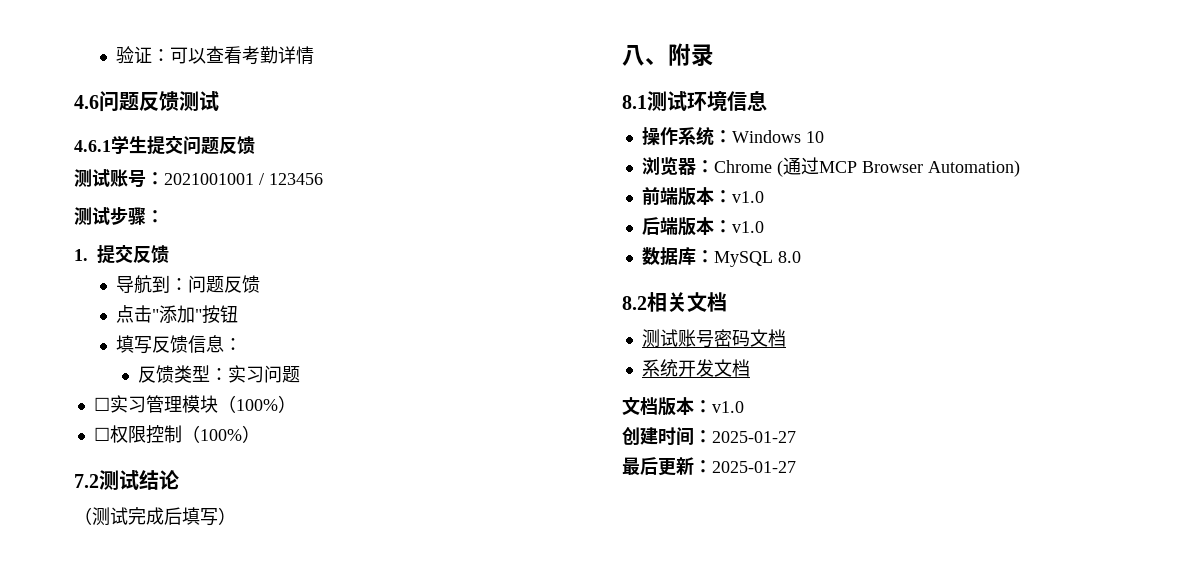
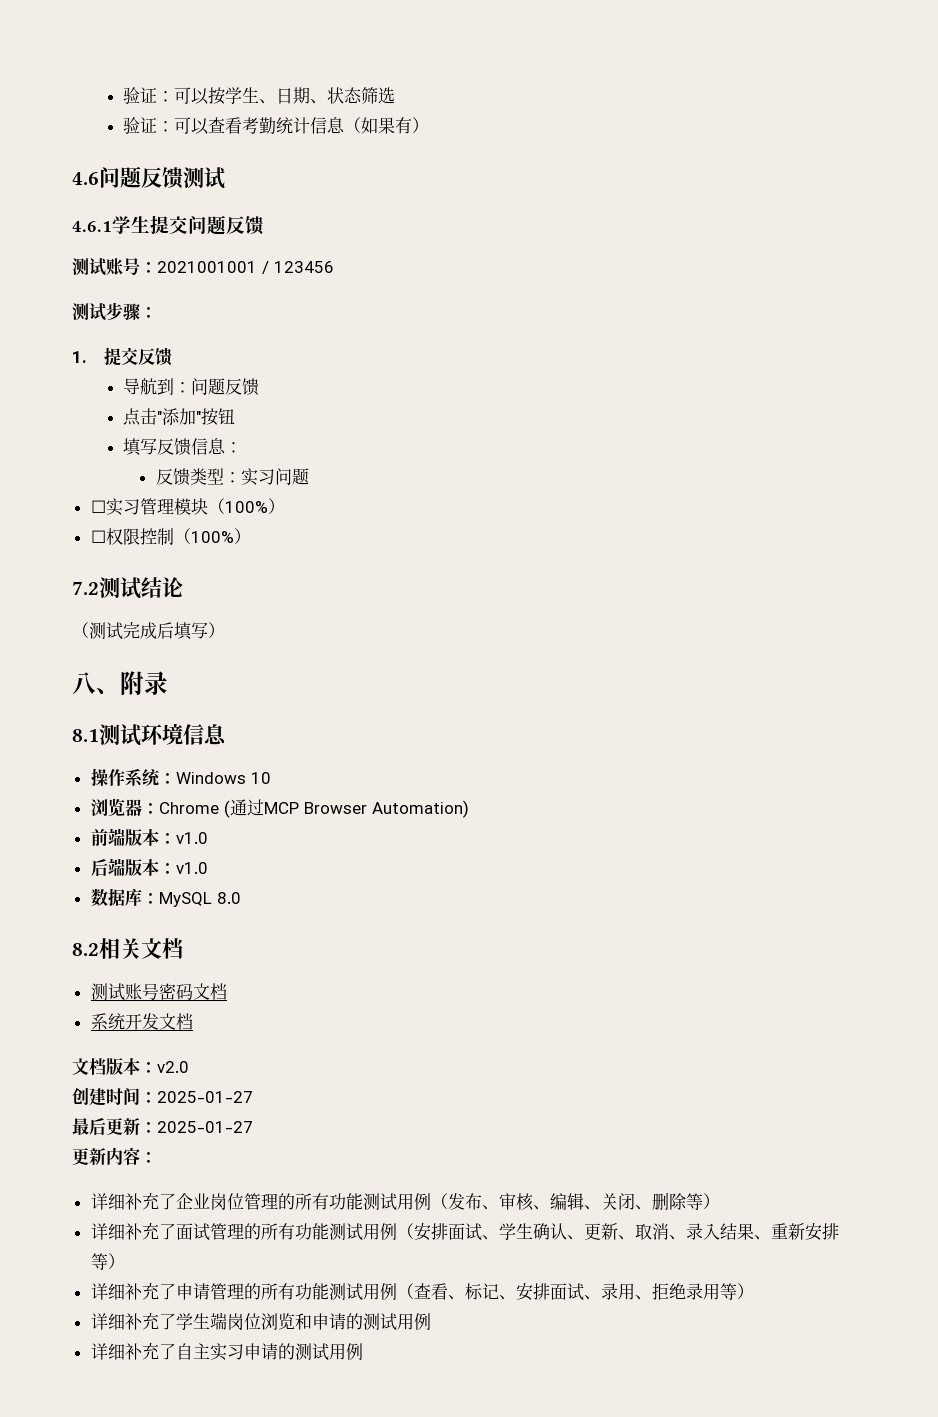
[115,46,314,65] 验证：可以查看考勤详情 -> [123,87,396,105] [123,117,430,135] 验证：可以按学生、日期、状态筛选 // 验证：可以查看考勤统计信息（如果有）
[712,401,744,413] v1.0 -> [157,1061,189,1073] v2.0
(796, 467) none -> [72,1147,157,1165] [90,1192,720,1211] [90,1222,839,1241] [90,1253,125,1270] [90,1282,754,1301] [90,1312,431,1331] [90,1342,363,1361] // 更新内容： // 详细补充了企业岗位管理的所有功能测试用例（发布、审核、编辑、关闭、删除等） // 详细补充了面试管理的所有功能测试用例（安排面试、学生确认、更新、取消、录入结果、重新安排等） // 详细补充了申请管理的所有功能测试用例（查看、标记、安排面试、录用、拒绝录用等） // 详细补充了学生端岗位浏览和申请的测试用例 // 详细补充了自主实习申请的测试用例

